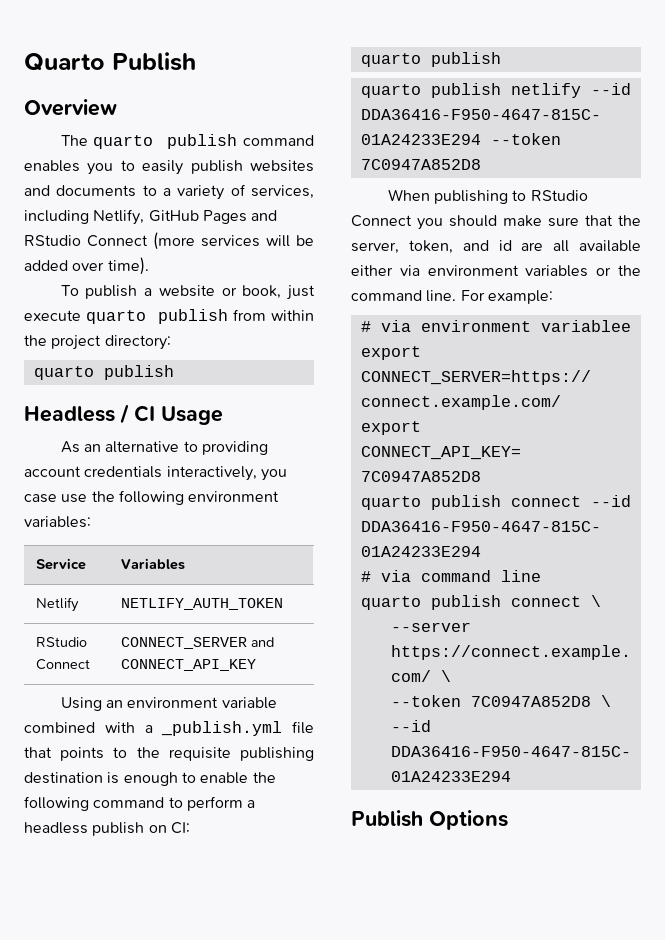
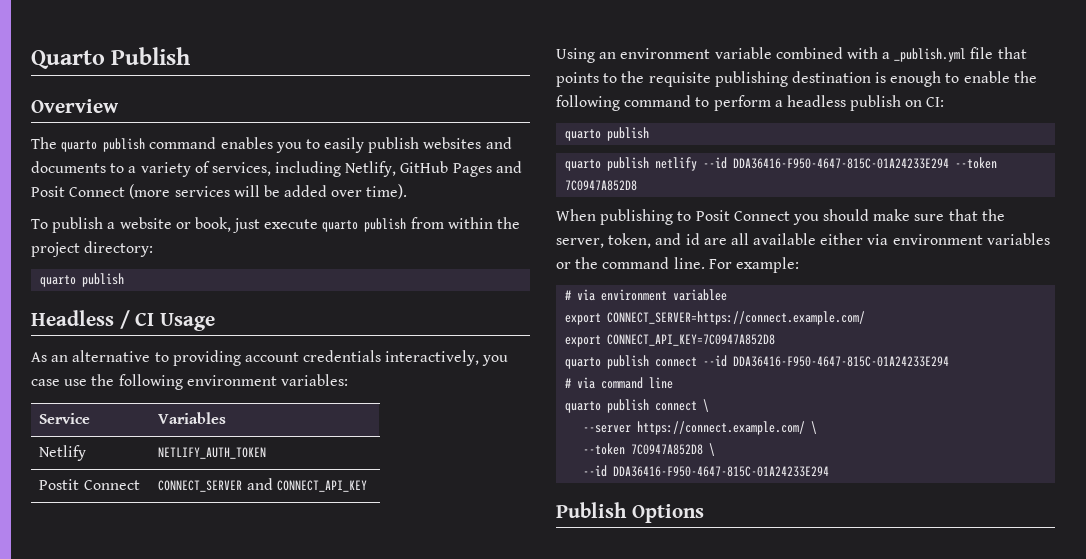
[24,235,81,246] RStudio -> [31,186,65,197] Posit
[35,637,87,647] RStudio -> [39,479,80,490] Postit
[530,190,588,201] RStudio -> [695,210,730,221] Posit

